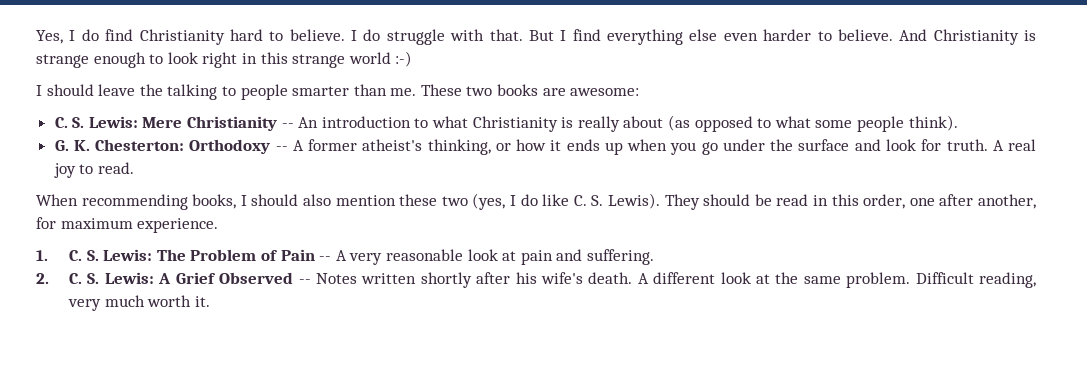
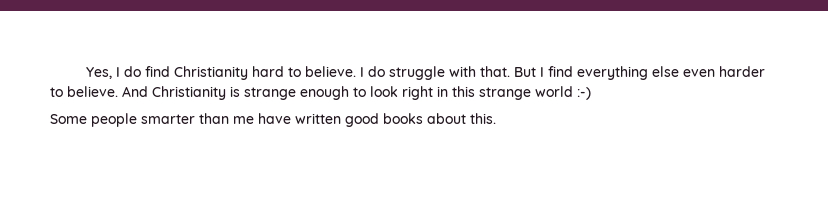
[36,84,640,100] [54,115,958,132] [54,139,1036,155] [53,162,134,178] [36,193,1037,210] [36,217,219,233] [36,249,654,265] [36,272,1037,288] [68,295,210,311] I should leave the talking to people smarter than me. These two books are awesome: // C. S. Lewis: Mere Christianity -- An introduction to what Christianity is really about (as opposed to what some people think). // G. K. Chesterton: Orthodoxy -- A former atheist's thinking, or how it ends up when you go under the surface and look for truth. A real joy to read. // When recommending books, I should also mention these two (yes, I do like C. S. Lewis). They should be read in this order, one after another, for maximum experience. // 1. C. S. Lewis: The Problem of Pain -- A very reasonable look at pain and suffering. // 2. C. S. Lewis: A Grief Observed -- Notes written shortly after his wife's death. A different look at the same problem. Difficult reading, very much worth it. -> [50,113,496,127] Some people smarter than me have written good books about this.

